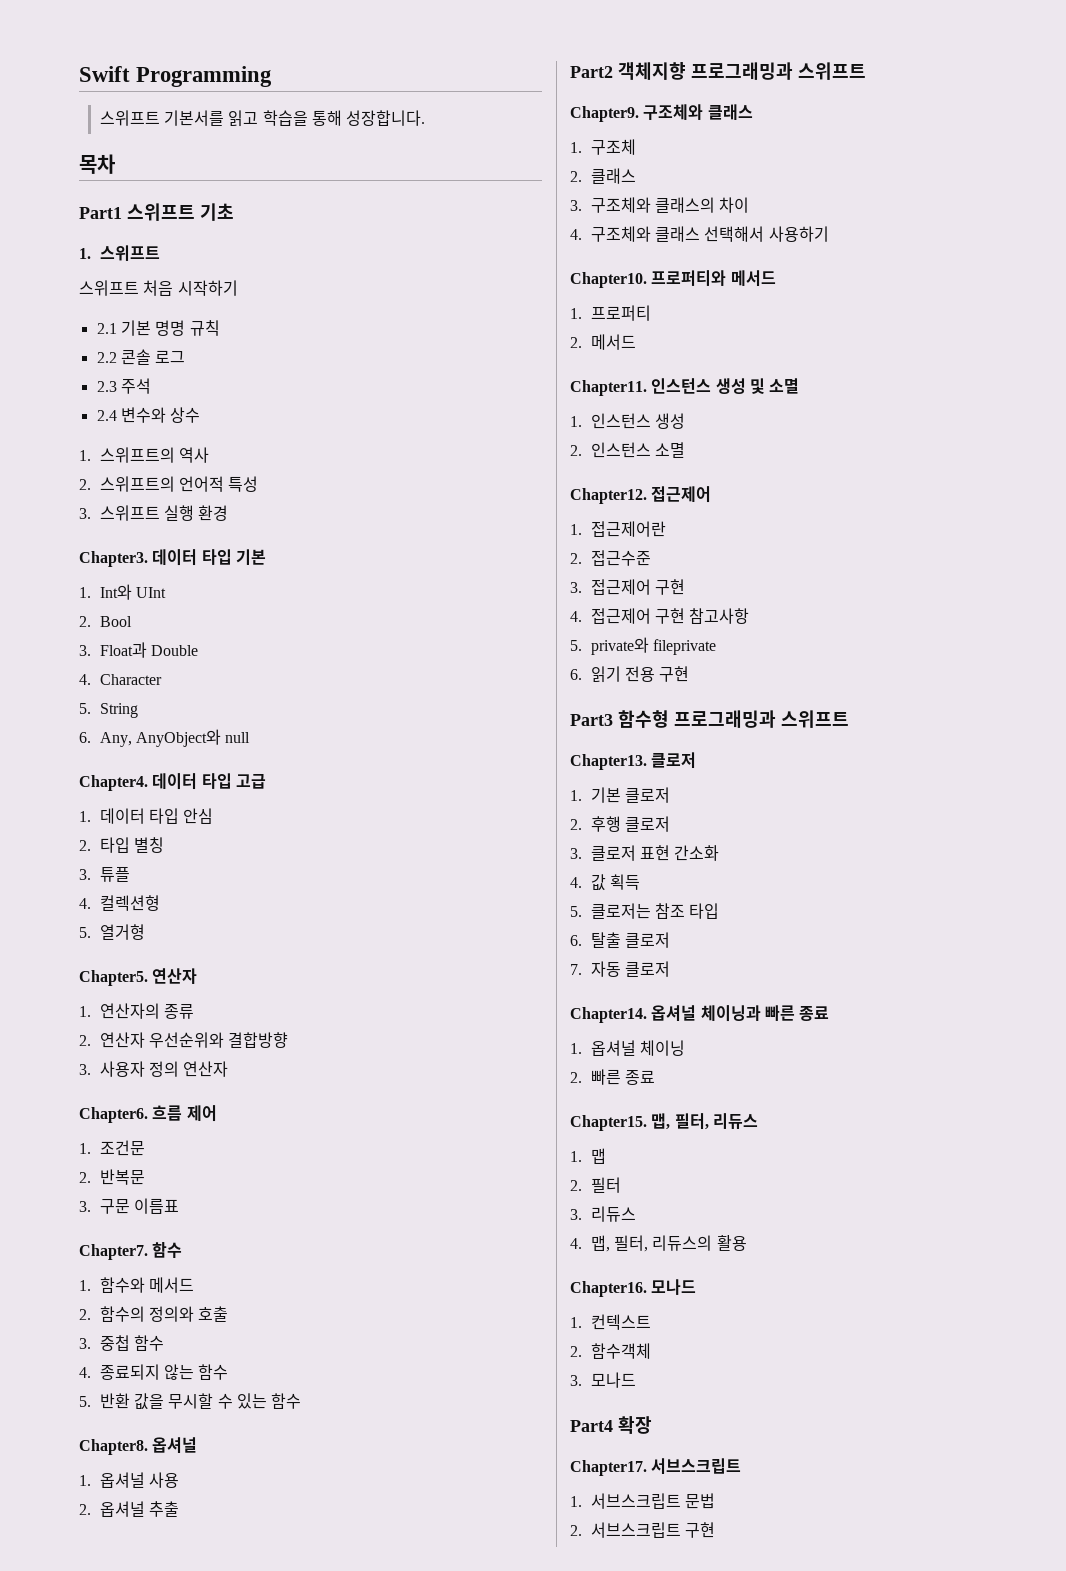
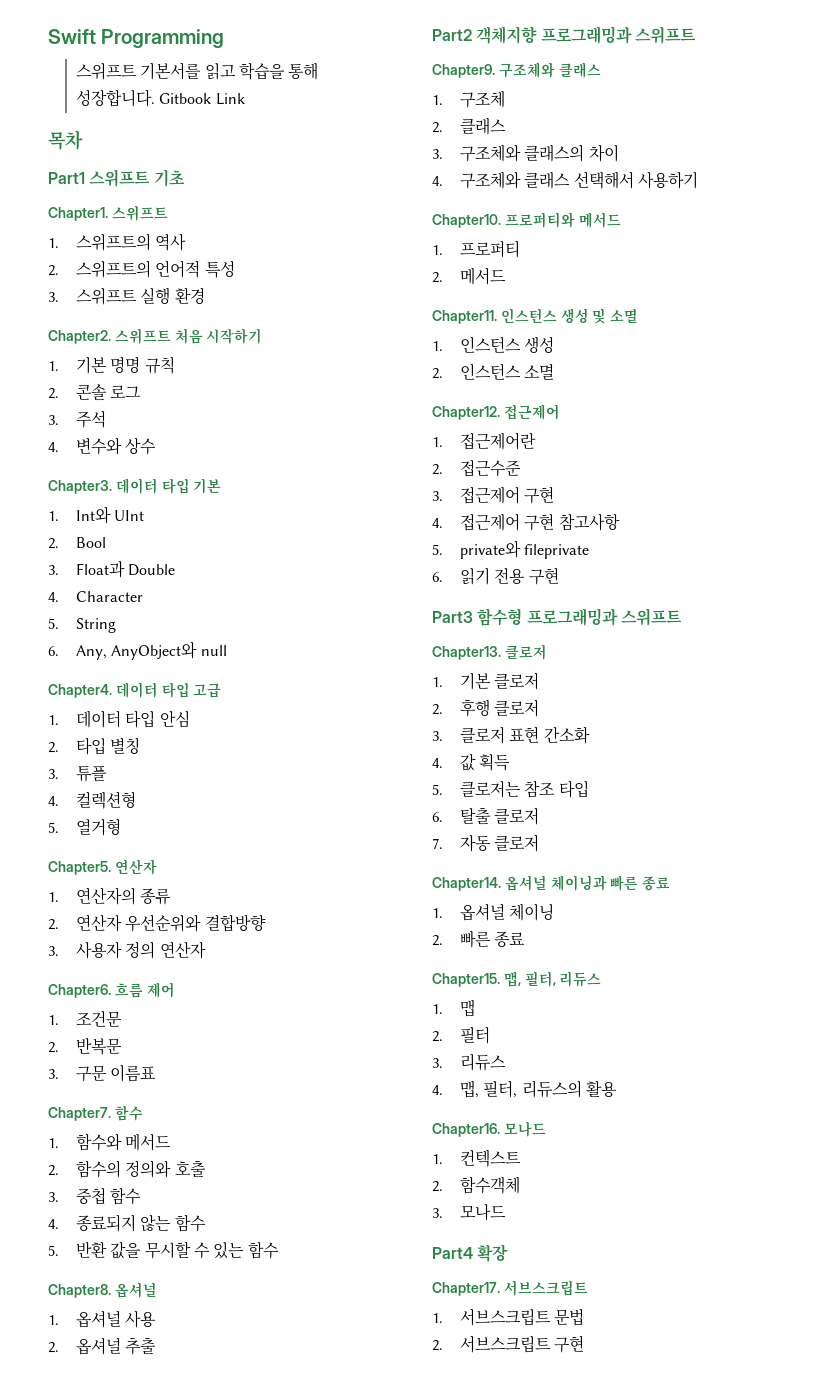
(426, 118) none -> [159,93,245,105] Gitbook Link
[79,245,160,261] [79,280,238,296] [96,320,220,336] [96,349,186,365] [96,378,151,394] [96,407,201,423] 1. 스위프트 // 스위프트 처음 시작하기 // 2.1 기본 명명 규칙 // 2.2 콘솔 로그 // 2.3 주석 // 2.4 변수와 상수 -> [48,205,168,221] Chapter1. 스위프트
(229, 513) none -> [48,328,263,344] [48,356,175,374] [48,384,142,401] [48,411,107,428] [48,437,157,455] // Chapter2. 스위프트 처음 시작하기 // 1. 기본 명명 규칙 // 2. 콘솔 로그 // 3. 주석 // 4. 변수와 상수

